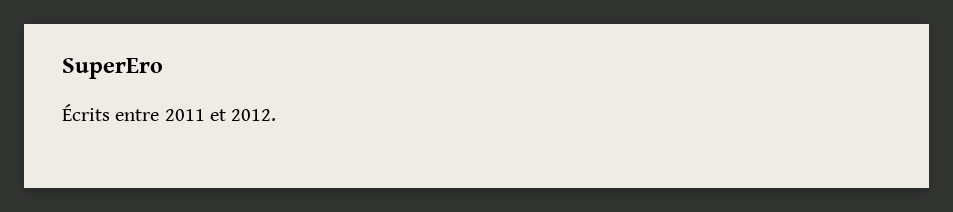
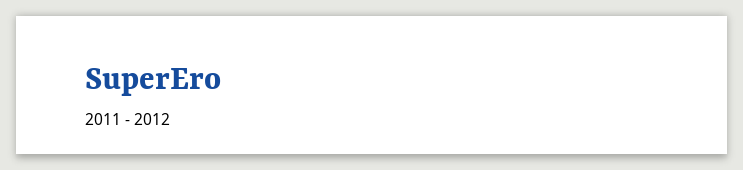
[62,103,277,121] Écrits entre 2011 et 2012. -> [85,113,171,125] 2011 - 2012

